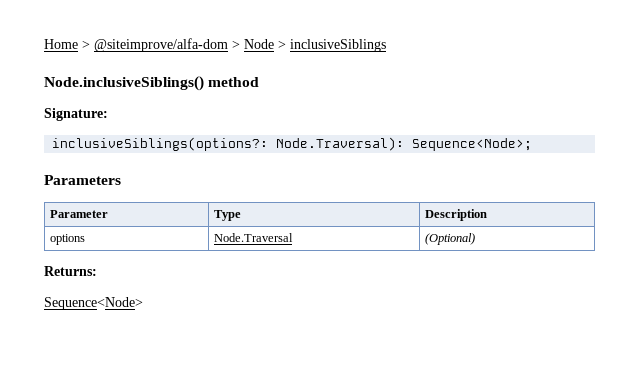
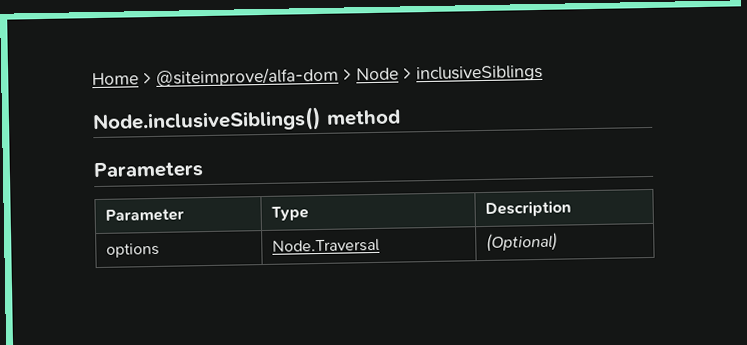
[44,108,108,121] [52,137,533,151] // Signature: // inclusiveSiblings(options?: Node.Traversal): Sequence<Node>; -> (401, 117) none
[44,266,97,276] [44,297,143,310] // Returns: // Sequence<Node> -> (558, 242) none

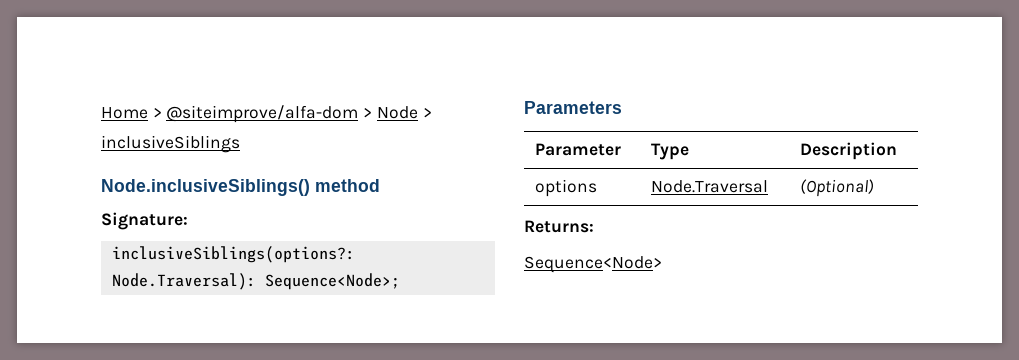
(401, 117) none -> [101,212,188,230] [111,246,355,263] [111,273,400,290] // Signature: // inclusiveSiblings(options?: Node.Traversal): Sequence<Node>;
(558, 242) none -> [524,220,594,233] [524,256,662,273] // Returns: // Sequence<Node>

